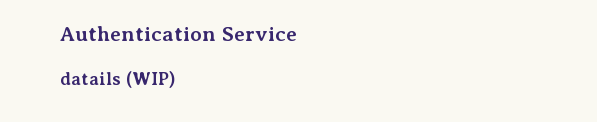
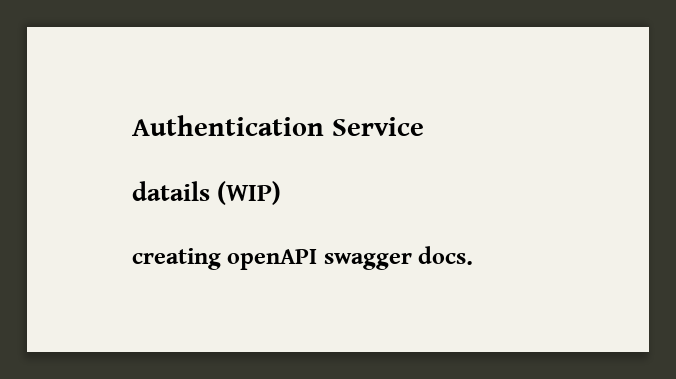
(175, 79) none -> [132,246,474,270] // creating openAPI swagger docs.

